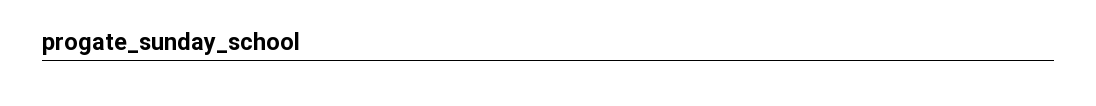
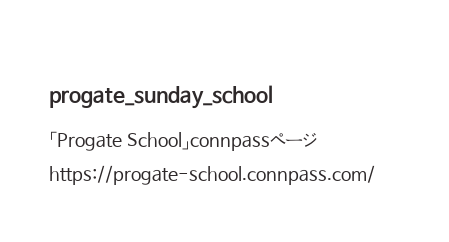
(300, 43) none -> [49,131,318,151] [49,165,375,185] // 「Progate School」connpassページ // https://progate-school.connpass.com/

